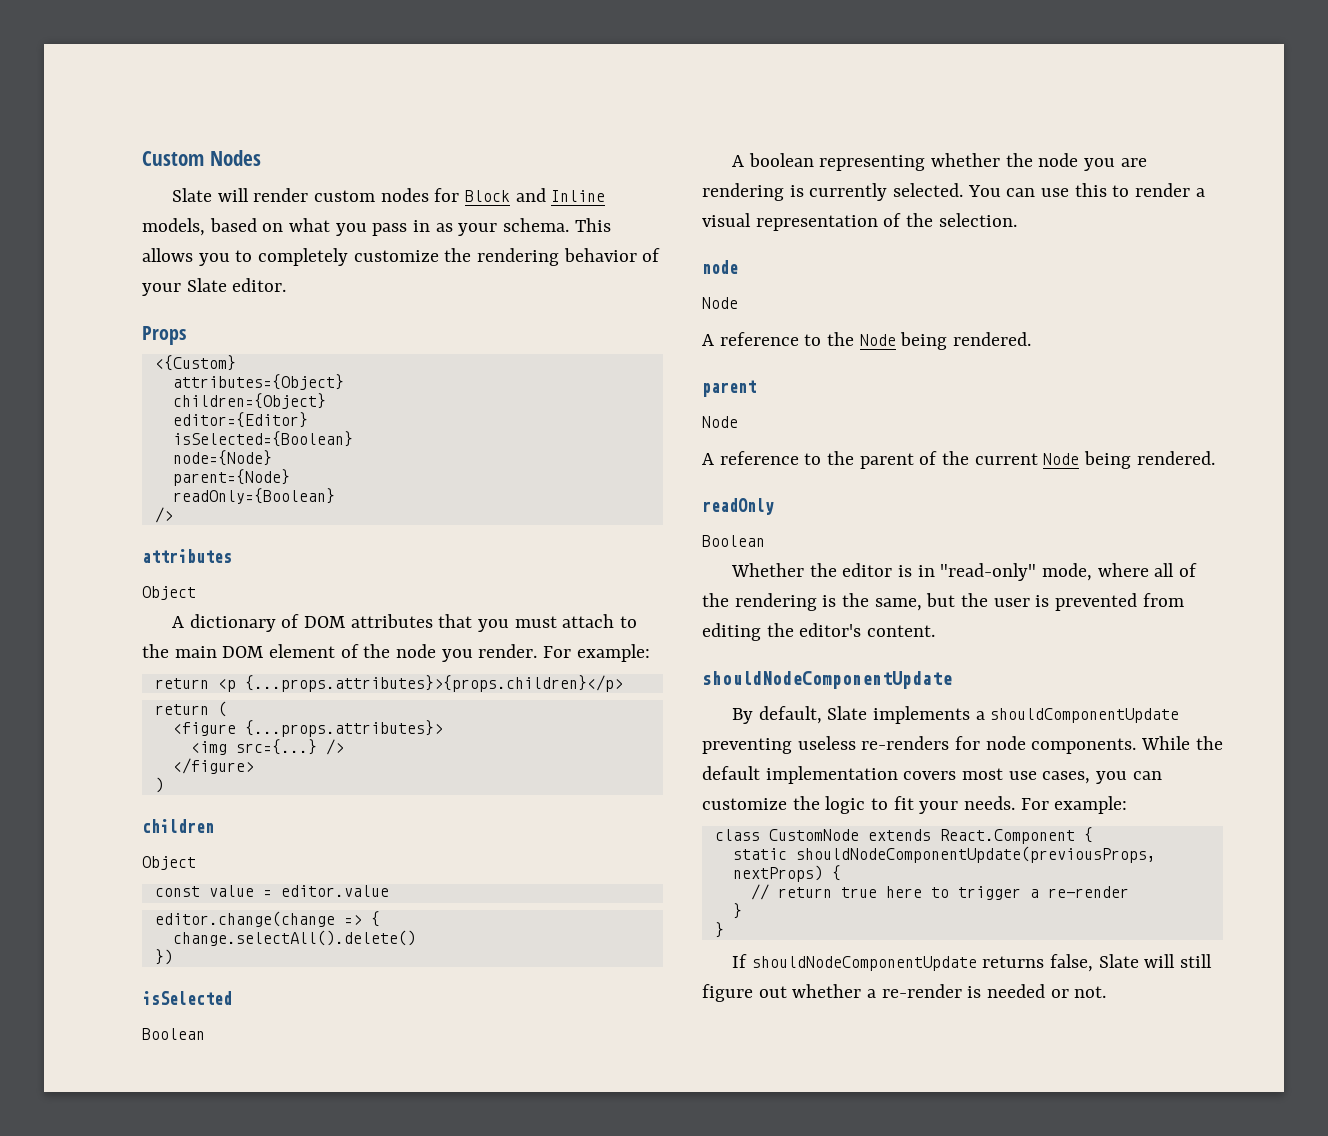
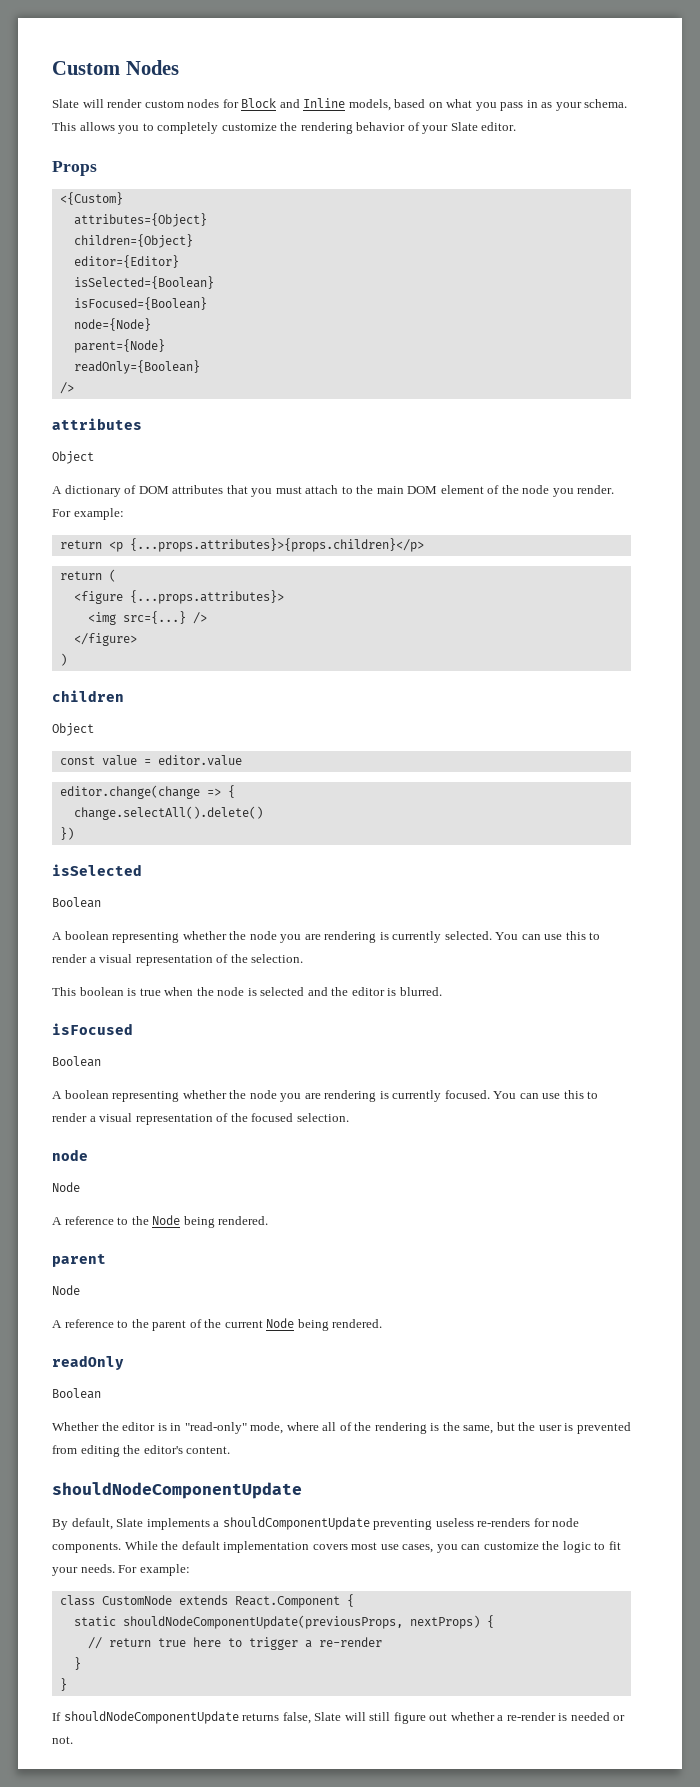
(353, 439) none -> [73,297,207,310] // isFocused={Boolean}
(1017, 220) none -> [52,987,442,996] [52,1023,133,1035] [52,1056,101,1067] [52,1090,599,1102] [52,1113,349,1125] // This boolean is true when the node is selected and the editor is blurred. // isFocused // Boolean // A boolean representing whether the node you are rendering is currently focused. You can use this to render a visual representation of the focused selection.

